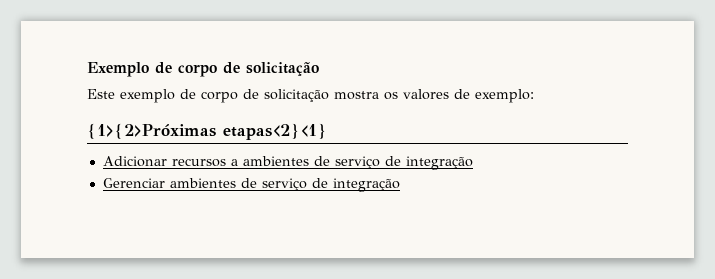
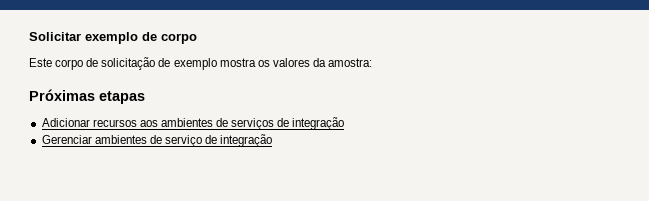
[87,62,319,77] [87,89,534,103] [87,123,327,140] Exemplo de corpo de solicitação // Este exemplo de corpo de solicitação mostra os valores de exemplo: // {1>{2>Próximas etapas<2}<1} -> [29,32,197,44] [29,57,373,70] [29,89,145,104] Solicitar exemplo de corpo // Este corpo de solicitação de exemplo mostra os valores da amostra: // Próximas etapas
[230,156,380,169] a ambientes de serviço -> [139,118,275,130] aos ambientes de serviços

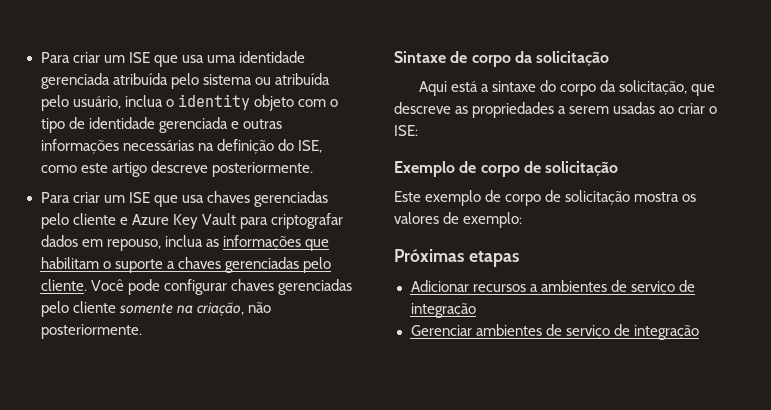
[29,32,197,44] [29,57,217,70] Solicitar exemplo de corpo // Este corpo de solicitação de exemplo -> [40,51,305,67] [40,73,330,89] [40,94,338,111] [40,117,282,133] [40,139,322,154] [40,161,313,177] [40,191,328,207] [40,213,343,229] [40,235,329,251] [40,257,331,273] [40,279,352,295] [40,301,271,317] [40,324,142,339] [394,51,610,67] [419,80,716,96] [394,102,718,118] [394,125,418,136] [394,161,619,177] [394,190,631,206] Para criar um ISE que usa uma identidade gerenciada atribuída pelo sistema ou atribuída pelo usuário, inclua o identity objeto com o tipo de identidade gerenciada e outras informações necessárias na definição do ISE, como este artigo descreve posteriormente. // Para criar um ISE que usa chaves gerenciadas pelo cliente e Azure Key Vault para criptografar dados em repouso, inclua as informações que habilitam o suporte a chaves gerenciadas pelo cliente. Você pode configurar chaves gerenciadas pelo cliente somente na criação, não posteriormente. // Sintaxe de corpo da solicitação // Aqui está a sintaxe do corpo da solicitação, que descreve as propriedades a serem usadas ao criar o ISE: // Exemplo de corpo de solicitação // Este exemplo de corpo de solicitação
[312,58,373,67] da amostra: -> [443,212,523,228] de exemplo:
[139,118,275,130] aos ambientes de serviços -> [529,280,675,295] a ambientes de serviço

